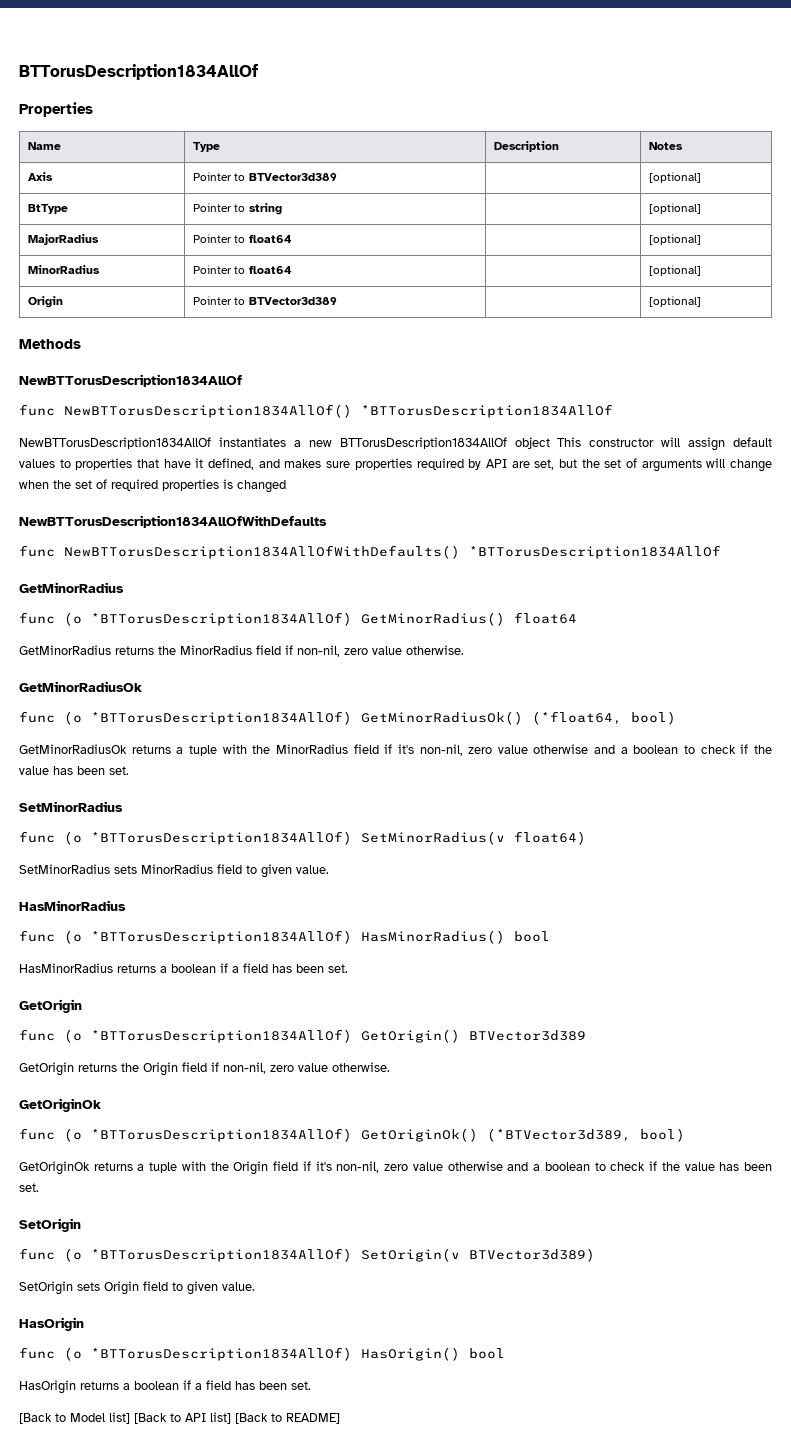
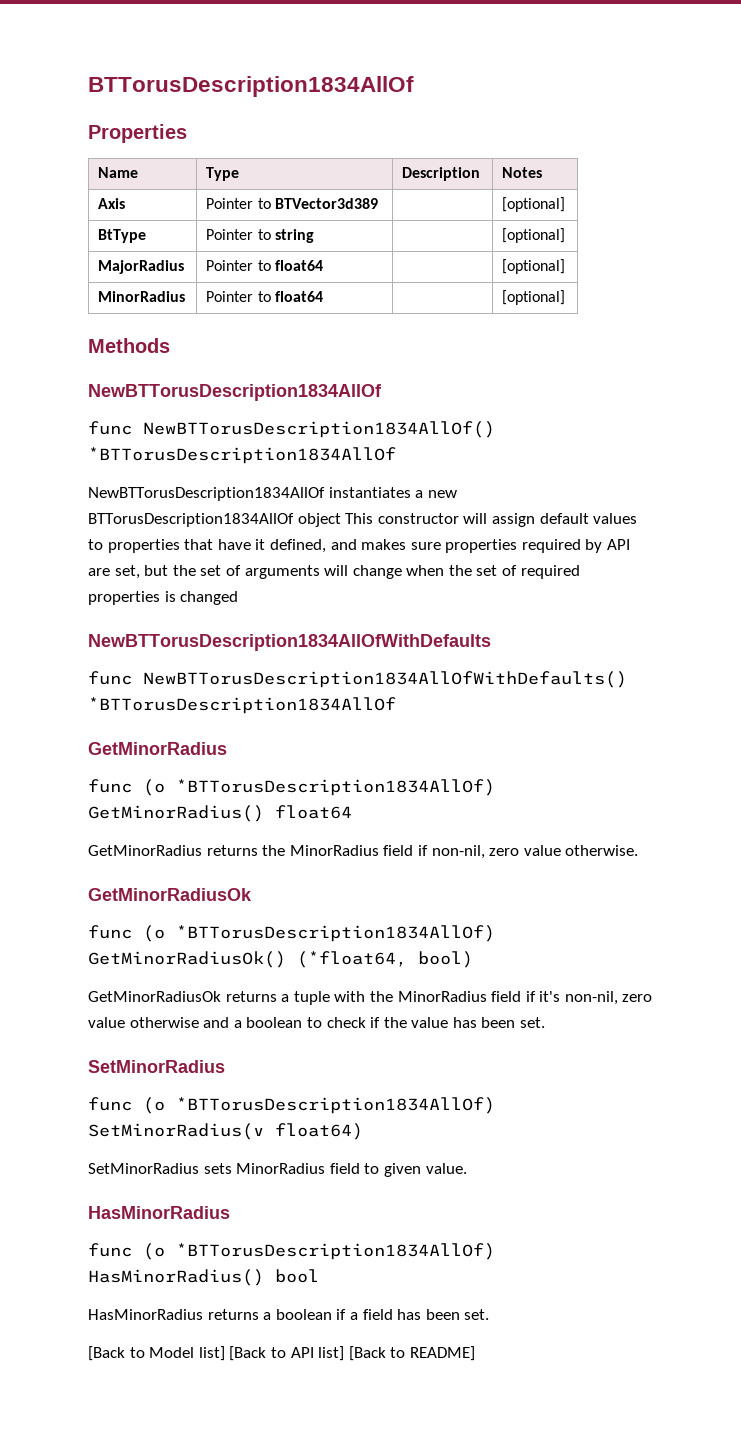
[28,296,64,308] [193,296,337,305] [649,296,702,307] // Origin | Pointer to BTVector3d389 | | [optional] -> (566, 297) none
[19,999,82,1013] [19,1029,586,1043] [19,1062,390,1076] [19,1098,101,1112] [19,1128,685,1142] [19,1161,773,1175] [19,1183,39,1192] [19,1218,81,1232] [19,1248,595,1262] [19,1281,255,1295] [19,1317,84,1331] [19,1347,505,1361] [19,1380,311,1394] // GetOrigin // func (o *BTTorusDescription1834AllOf) GetOrigin() BTVector3d389 // GetOrigin returns the Origin field if non-nil, zero value otherwise. // GetOriginOk // func (o *BTTorusDescription1834AllOf) GetOriginOk() (*BTVector3d389, bool) // GetOriginOk returns a tuple with the Origin field if it's non-nil, zero value otherwise and a boolean to check if the value has been set. // SetOrigin // func (o *BTTorusDescription1834AllOf) SetOrigin(v BTVector3d389) // SetOrigin sets Origin field to given value. // HasOrigin // func (o *BTTorusDescription1834AllOf) HasOrigin() bool // HasOrigin returns a boolean if a field has been set. -> (490, 1314) none

